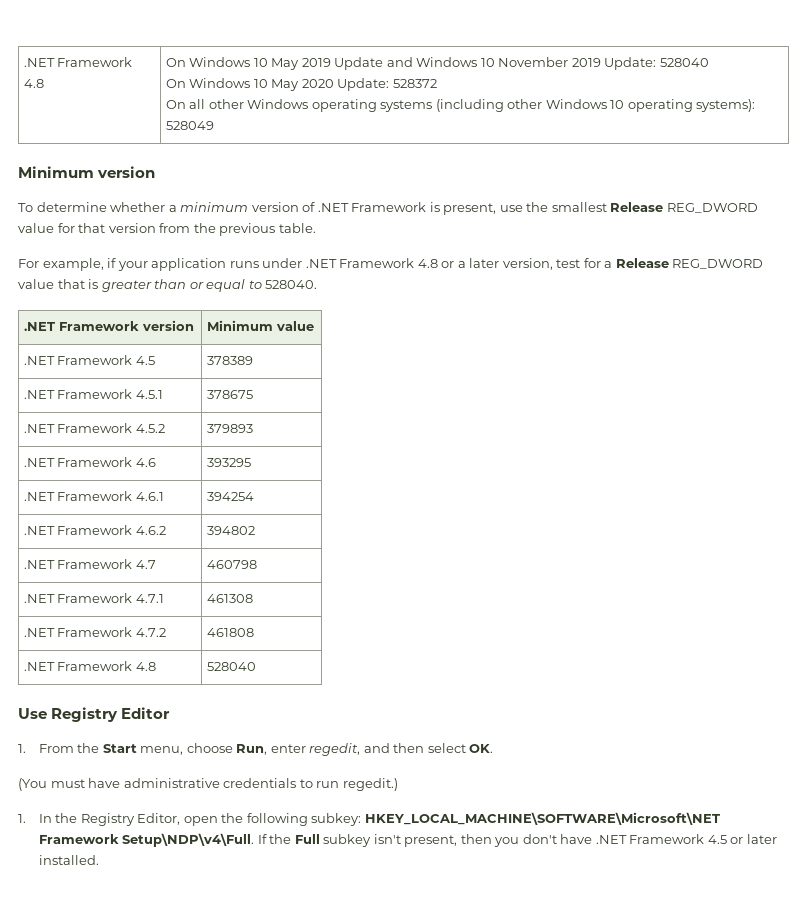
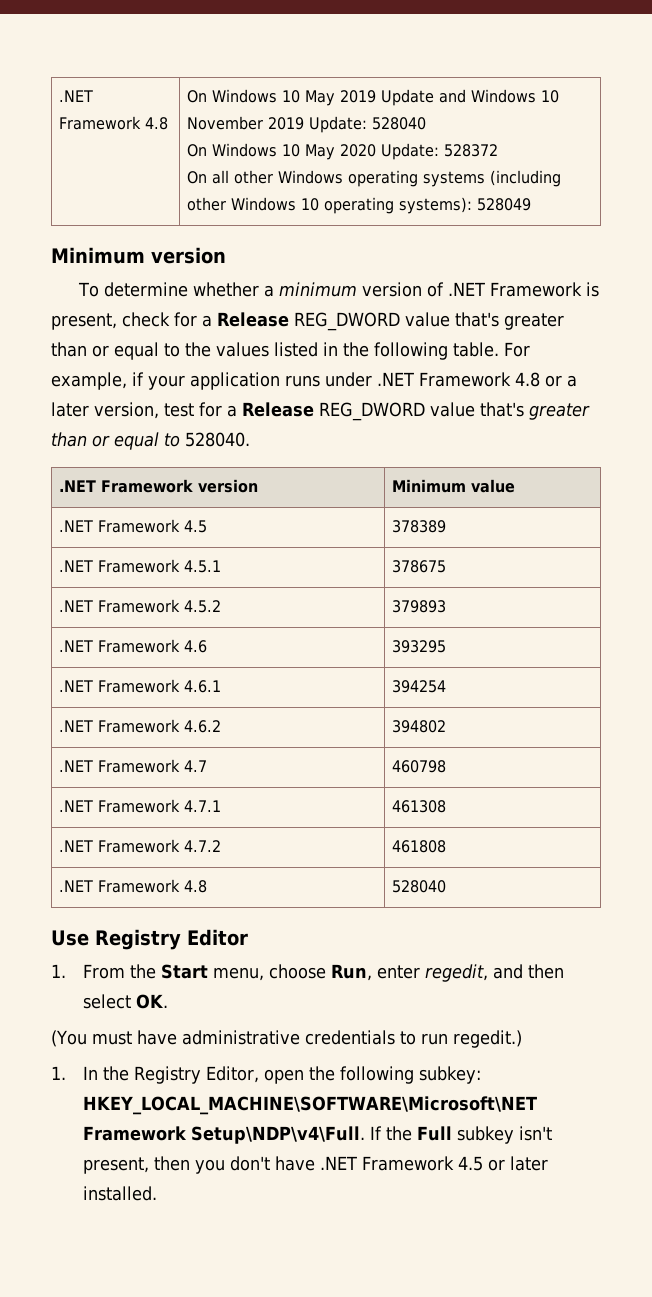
[499,202,758,213] [18,223,276,236] use the smallest Release REG_DWORD value for that version from the previous -> [122,312,564,331] [51,342,448,360] check for a Release REG_DWORD value that's greater than or equal to the values listed in the following
(316, 228) // -> (499, 349) none
[57,279,99,289] that is -> [480,402,524,417] that's

